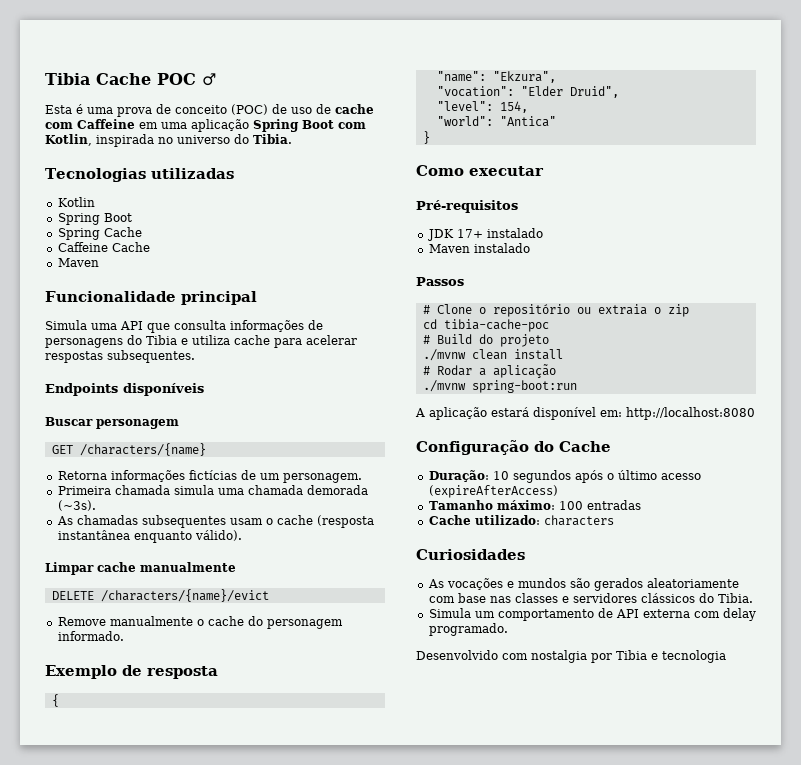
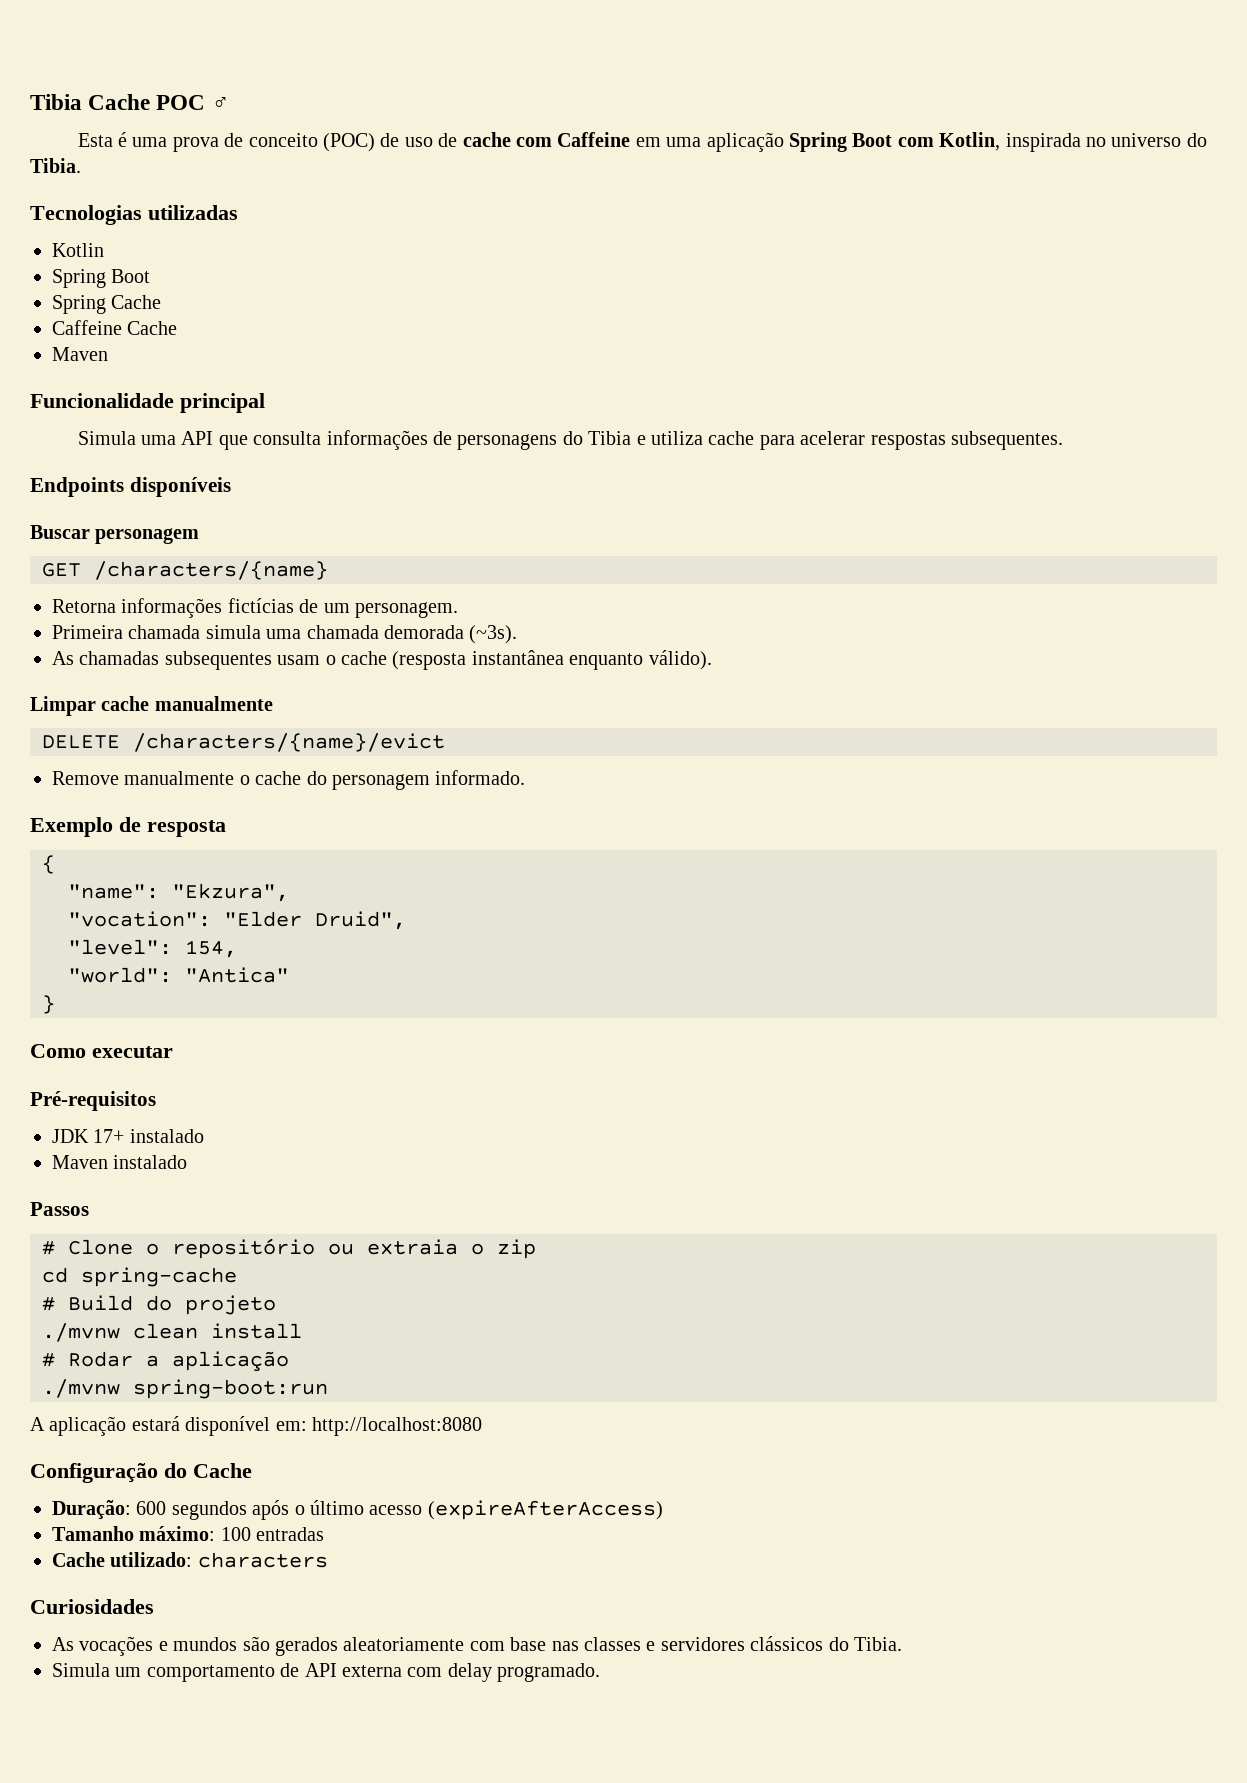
[443,319,549,332] tibia-cache-poc -> [81,1267,237,1287] spring-cache
[492,471,509,480] 10 -> [136,1501,167,1515] 600
[416,650,726,663] // Desenvolvido com nostalgia por Tibia e tecnologia -> (601, 1672) none

